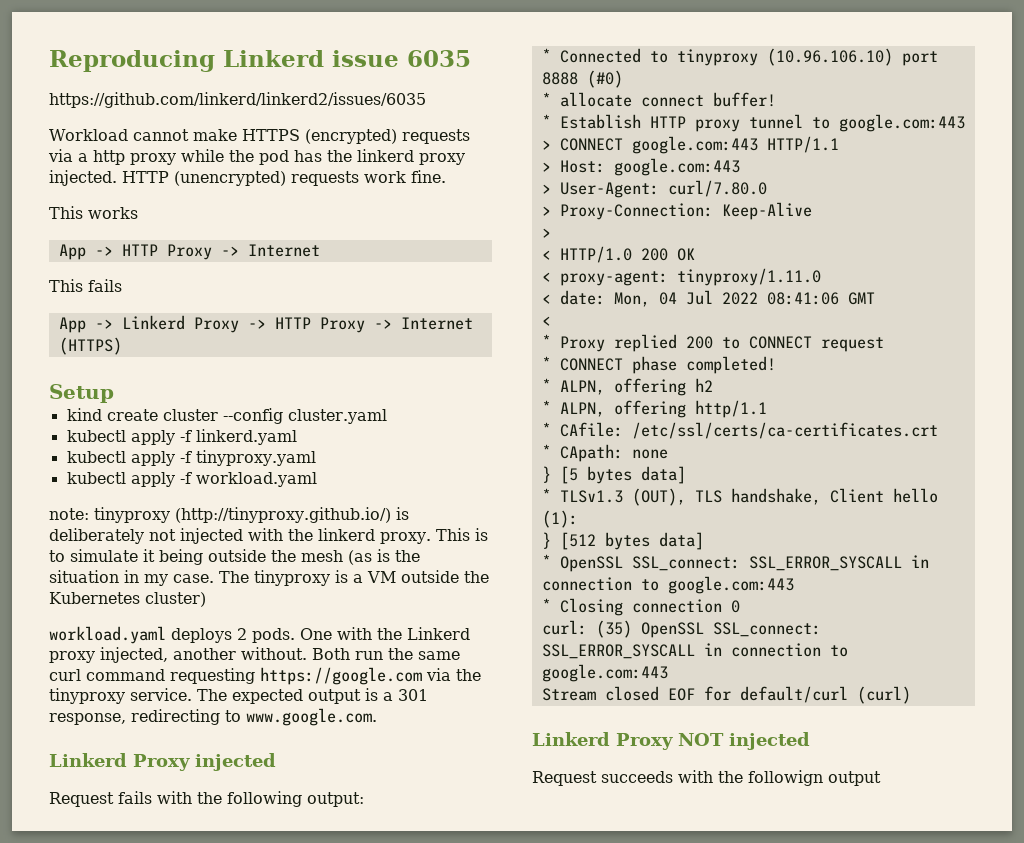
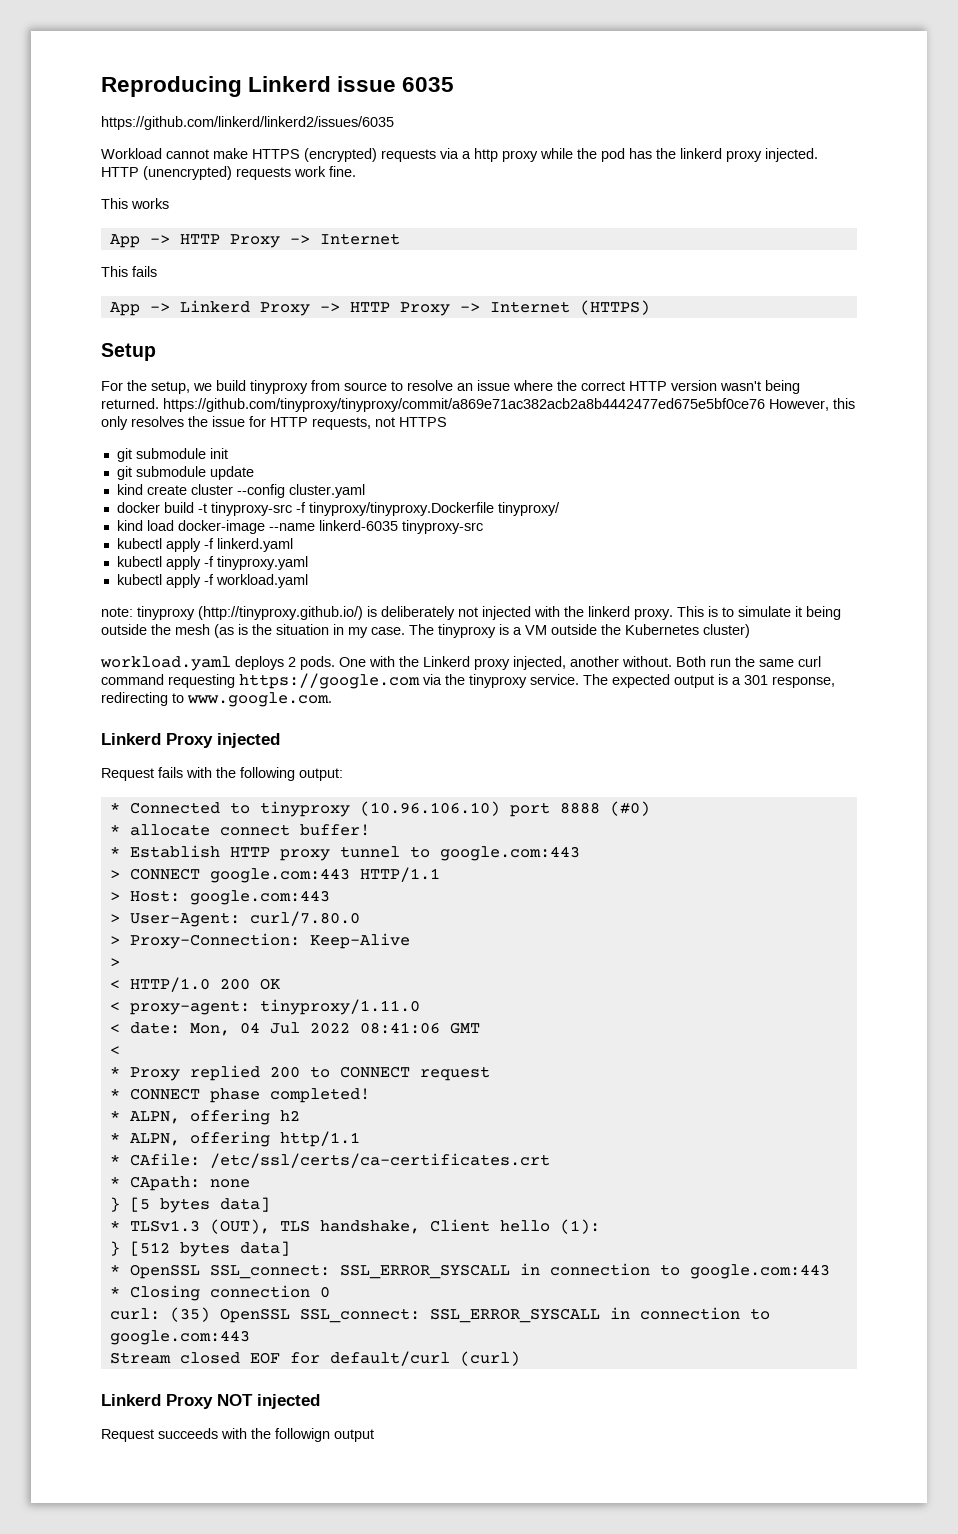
(114, 393) none -> [101,380,800,394] [101,398,855,412] [101,416,447,430] [116,448,228,462] [116,466,254,480] // For the setup, we build tinyproxy from source to resolve an issue where the correct HTTP version wasn't being returned. https://github.com/tinyproxy/tinyproxy/commit/a869e71ac382acb2a8b4442477ed675e5bf0ce76 However, this only resolves the issue for HTTP requests, not HTTPS // git submodule init // git submodule update
(387, 416) none -> [116,502,560,516] [116,520,483,534] // docker build -t tinyproxy-src -f tinyproxy/tinyproxy.Dockerfile tinyproxy/ // kind load docker-image --name linkerd-6035 tinyproxy-src

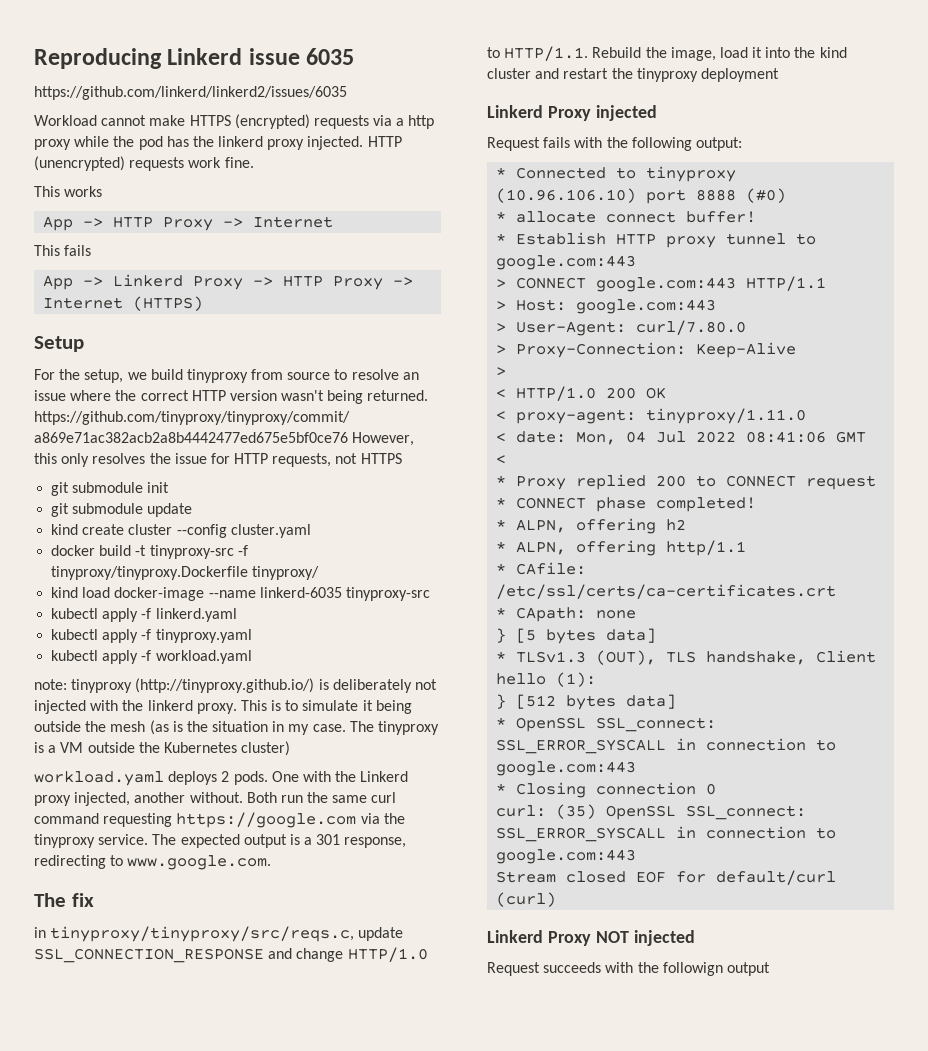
(332, 699) none -> [34,893,94,907] [34,926,404,942] [34,947,428,963] [487,46,847,61] [487,68,779,82] // The fix // in tinyproxy/tinyproxy/src/reqs.c, update SSL_CONNECTION_RESPONSE and change HTTP/1.0 to HTTP/1.1. Rebuild the image, load it into the kind cluster and restart the tinyproxy deployment

